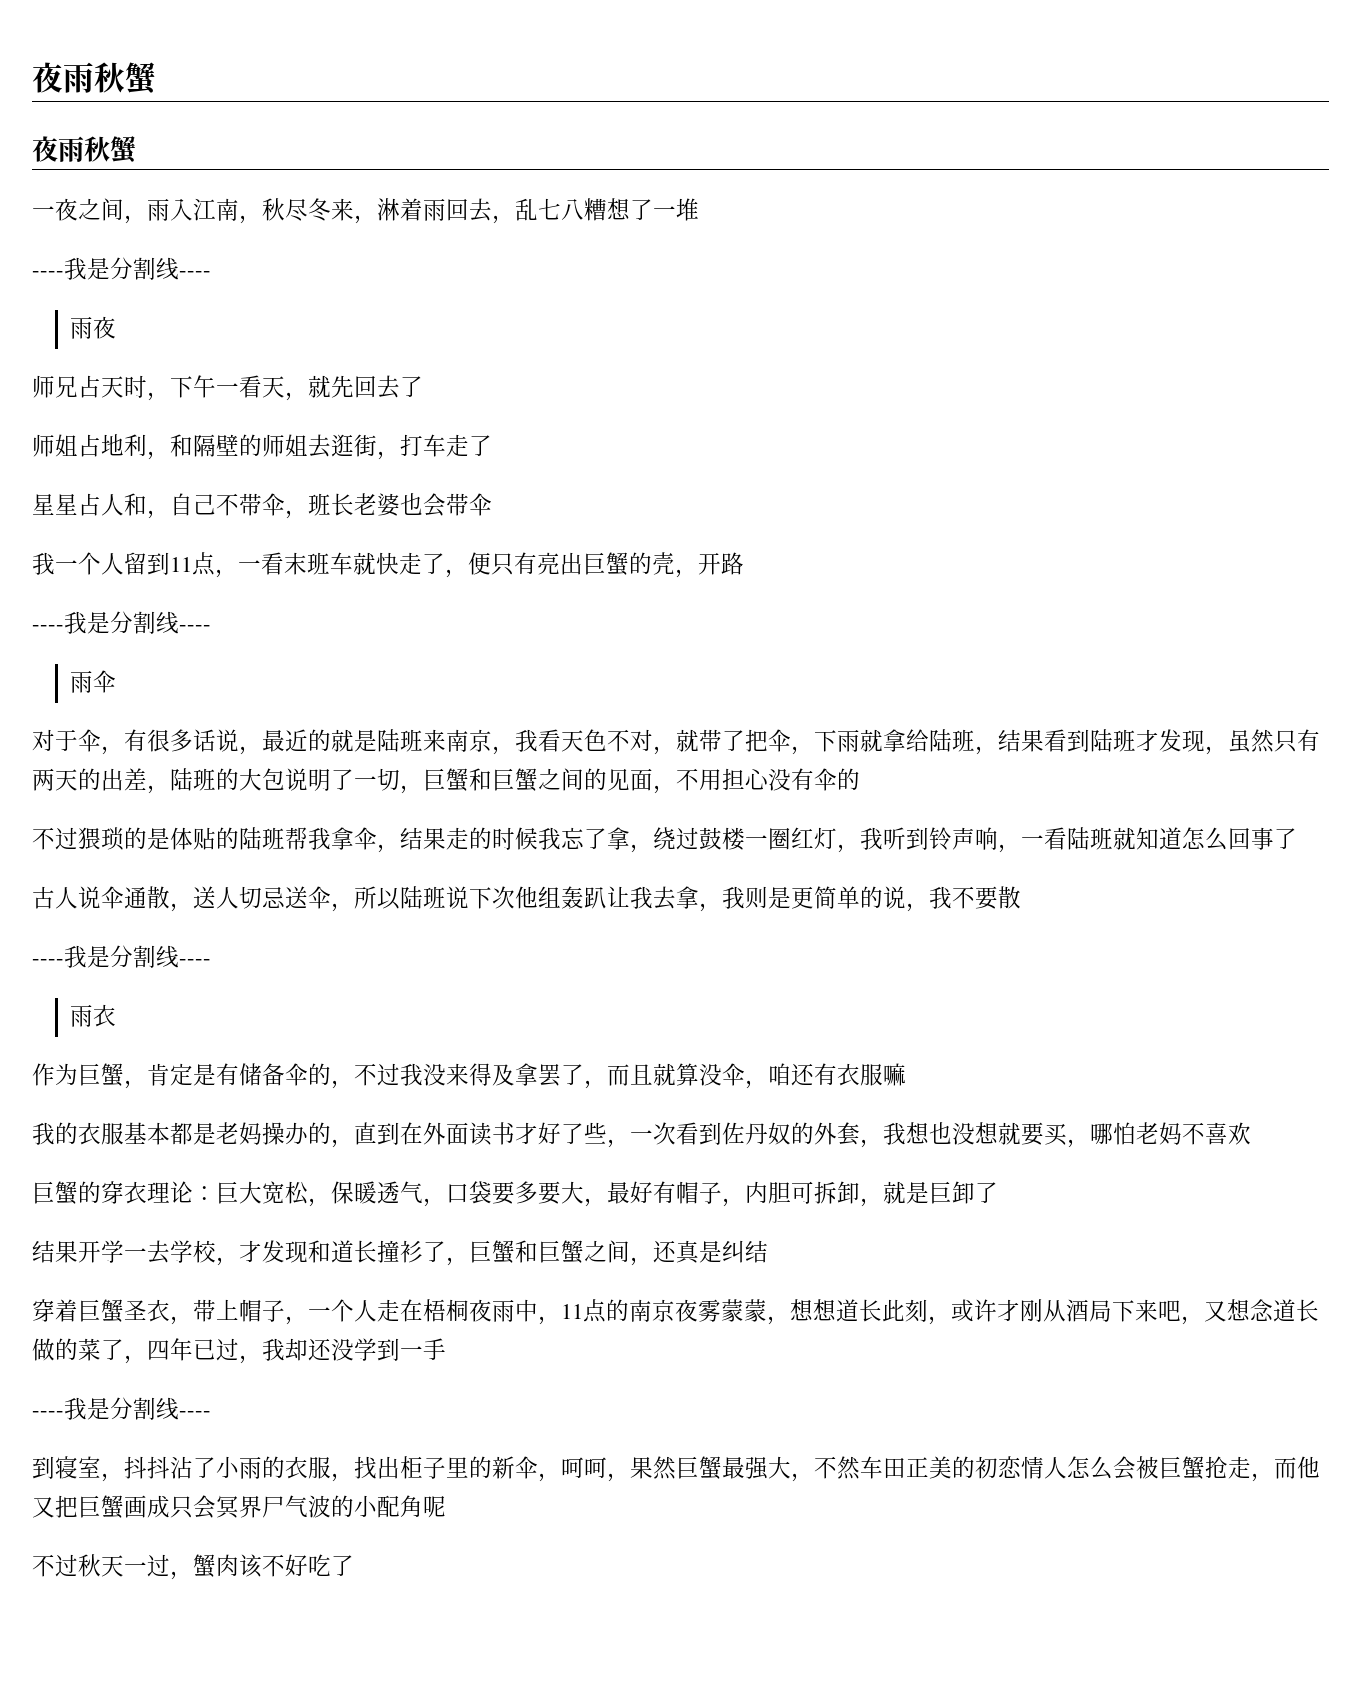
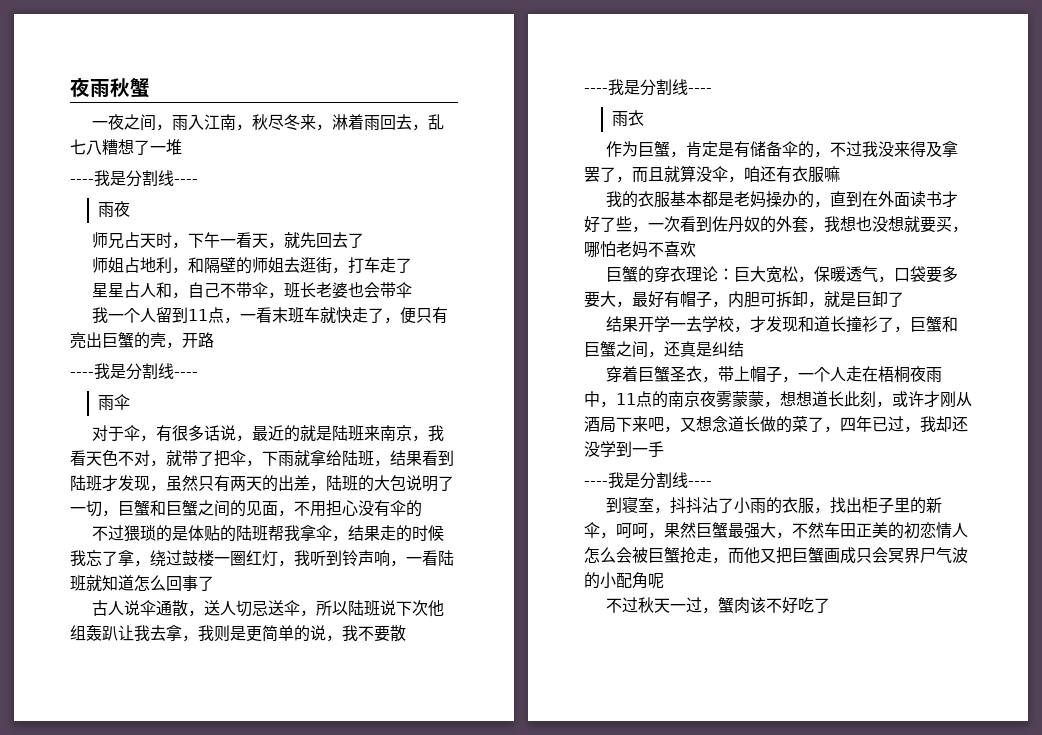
[32,62,157,95] [32,136,137,163] 夜雨秋蟹 // 夜雨秋蟹 -> [70,77,150,98] 夜雨秋蟹

